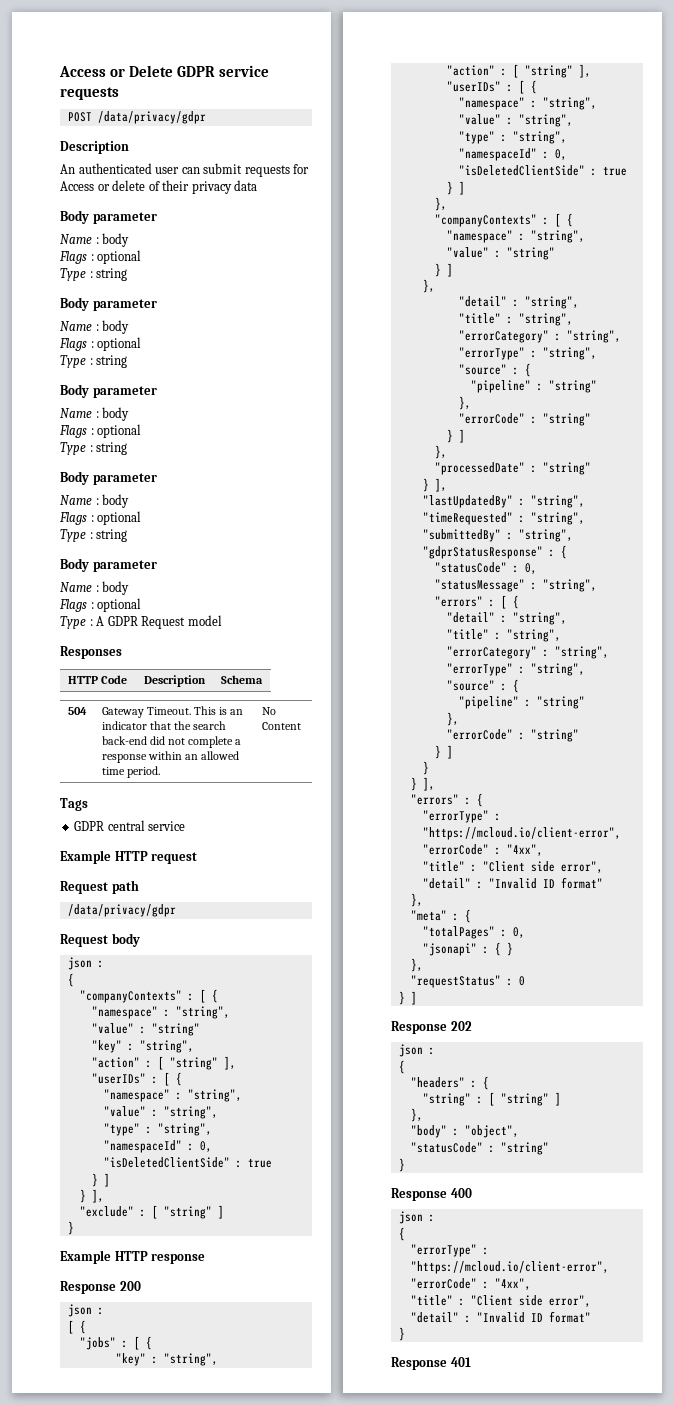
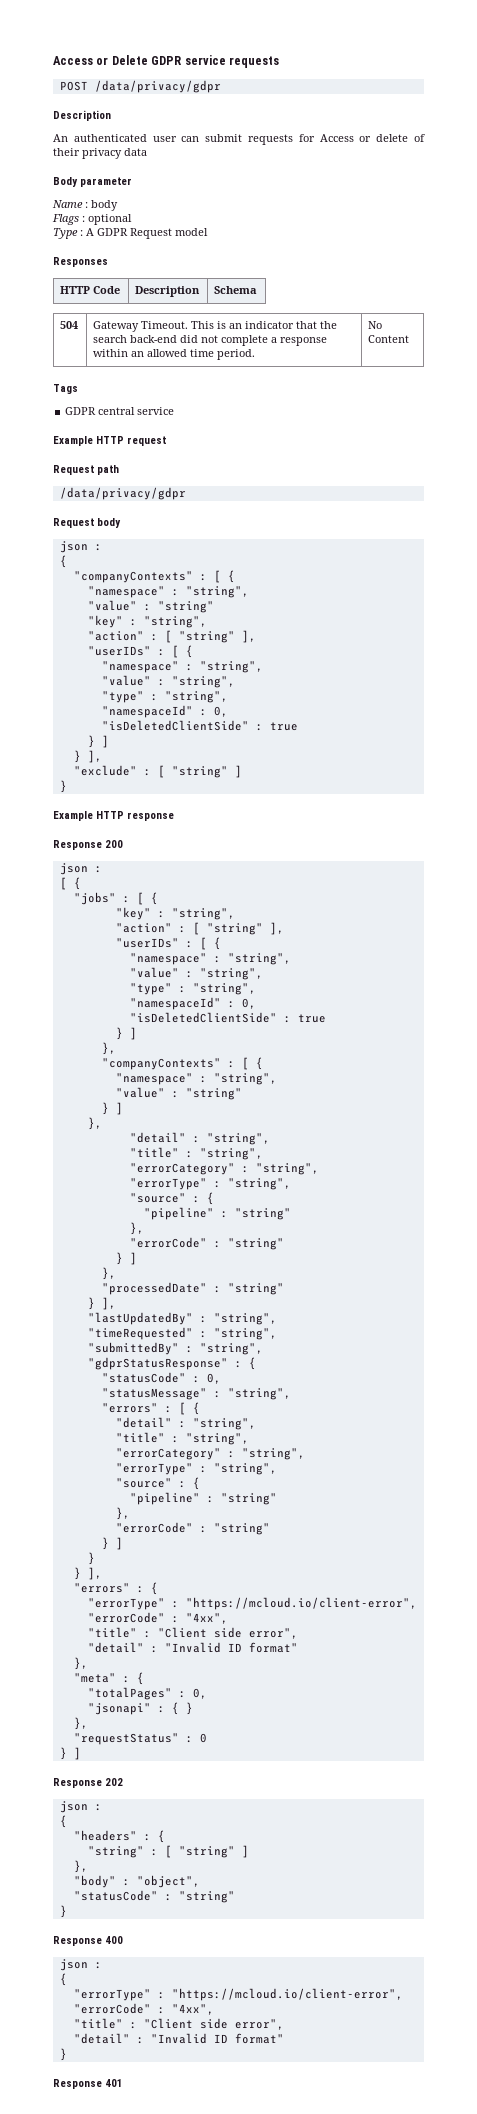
[60,268,128,281] [60,297,157,311] [60,320,130,334] [59,337,142,351] [60,355,128,368] [60,384,157,398] [60,407,130,421] [59,424,142,438] [60,442,128,455] [60,471,157,485] [60,494,130,508] [59,511,142,525] [60,529,128,542] [60,558,157,572] [60,581,130,595] [59,598,142,612] // Type : string // Body parameter // Name : body // Flags : optional // Type : string // Body parameter // Name : body // Flags : optional // Type : string // Body parameter // Name : body // Flags : optional // Type : string // Body parameter // Name : body // Flags : optional -> (132, 219) none

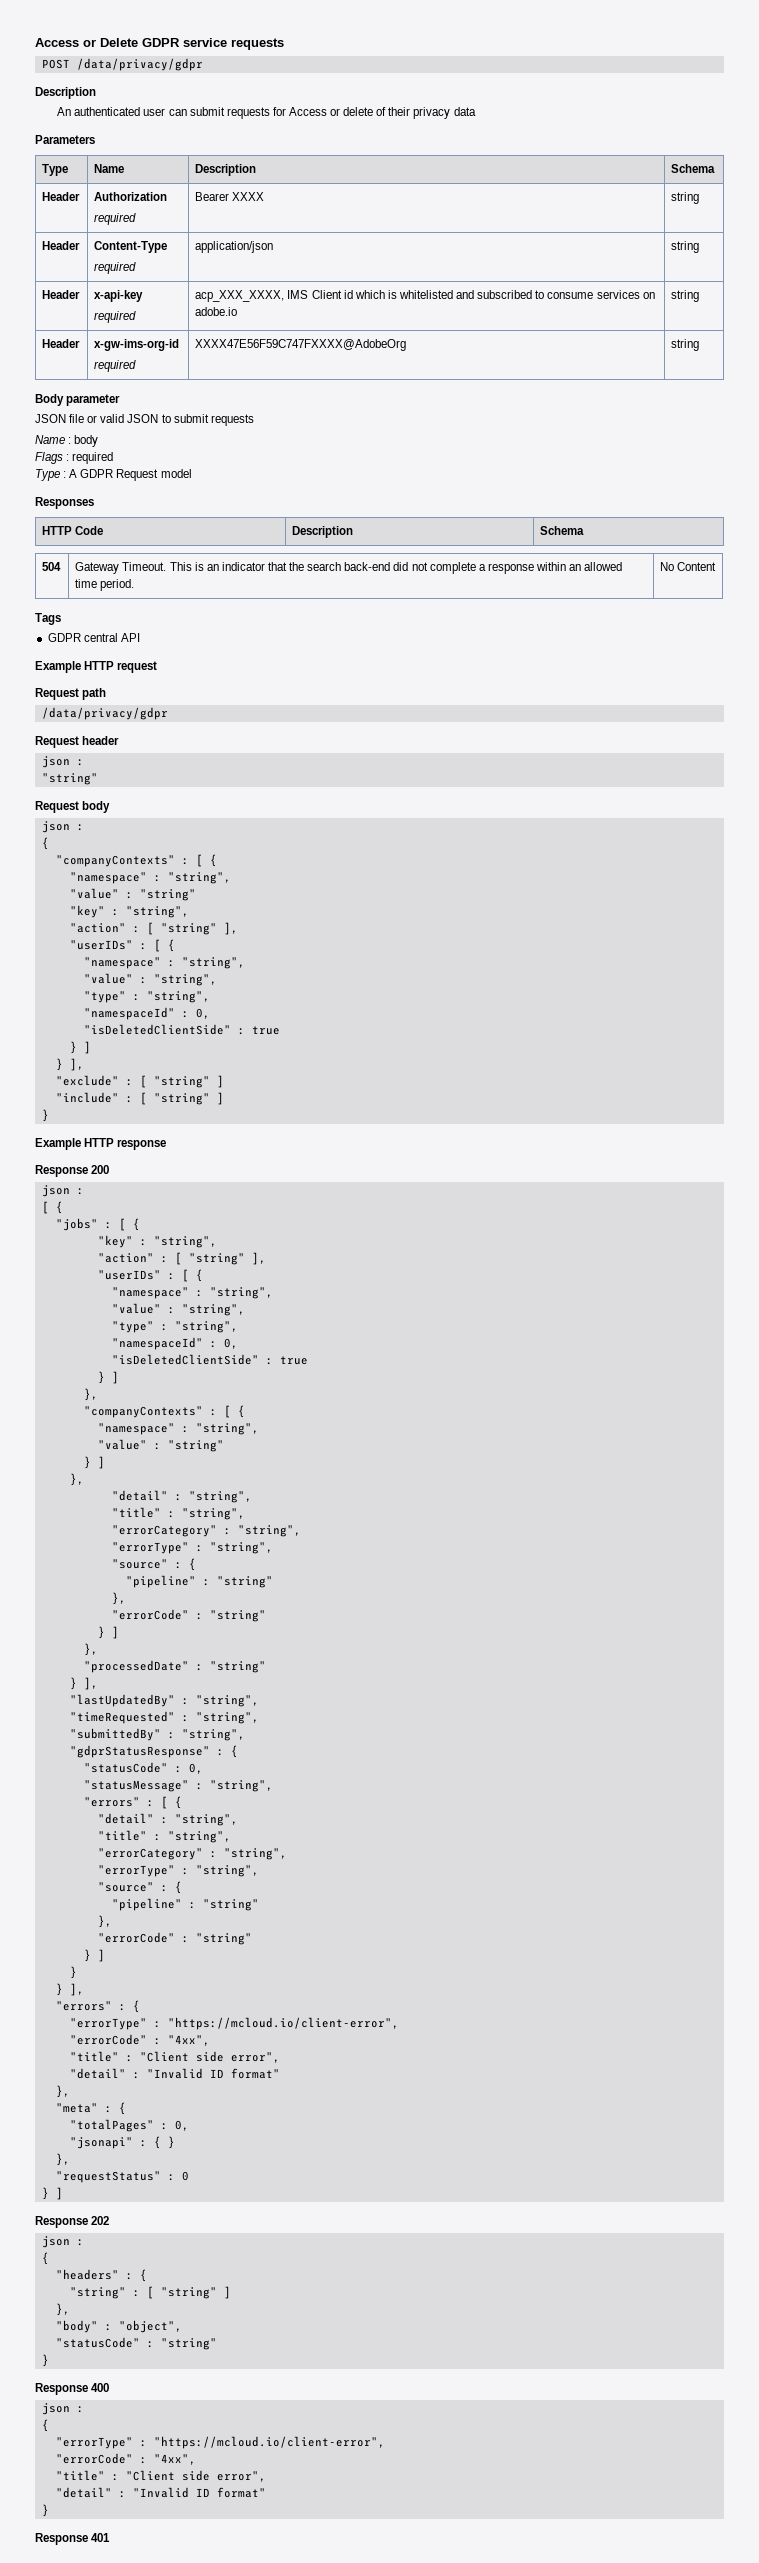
[53,177,132,187] Body parameter -> [35,135,95,144] [42,164,69,176] [94,164,125,173] [195,164,257,176] [671,164,716,173] [42,192,81,201] [94,192,168,201] [94,213,137,225] [195,192,265,201] [671,192,700,204] [42,241,81,250] [94,241,168,253] [94,262,137,274] [195,241,274,253] [671,241,700,253] [42,290,81,299] [94,290,144,302] [94,311,137,323] [195,290,655,302] [195,307,238,316] [671,290,700,302] [42,339,81,348] [94,339,180,351] [94,360,137,372] [195,339,407,351] [671,339,700,351] [35,394,121,406] [35,414,254,426] Parameters // Type | Name | Description | Schema // Header | Authorization // required | Bearer XXXX | string // Header | Content-Type // required | application/json | string // Header | x-api-key // required | acp_XXX_XXXX, IMS Client id which is whitelisted and subscribed to consume services on adobe.io | string // Header | x-gw-ims-org-id // required | XXXX47E56F59C747FXXXX@AdobeOrg | string // Body parameter // JSON file or valid JSON to submit requests
[88,214,132,225] optional -> [72,452,114,464] required
[137,407,175,415] service -> [120,633,140,642] API
(186, 493) none -> [35,736,120,748] [41,756,84,768] [41,773,98,785] // Request header // json : // "string"
(242, 771) none -> [55,1092,224,1105] // "include" : [ "string" ]

